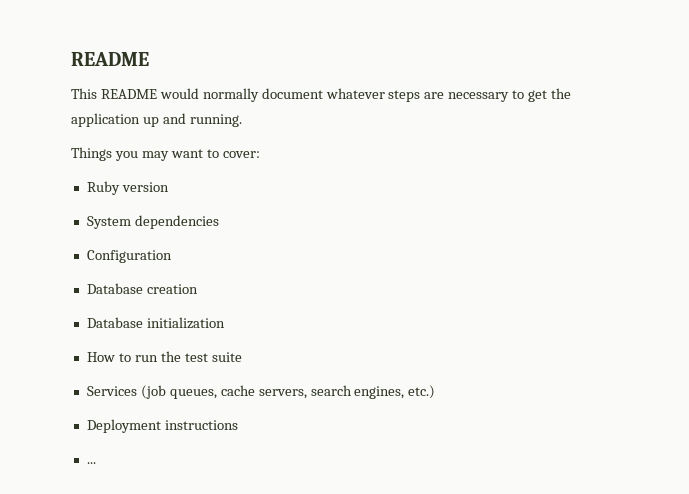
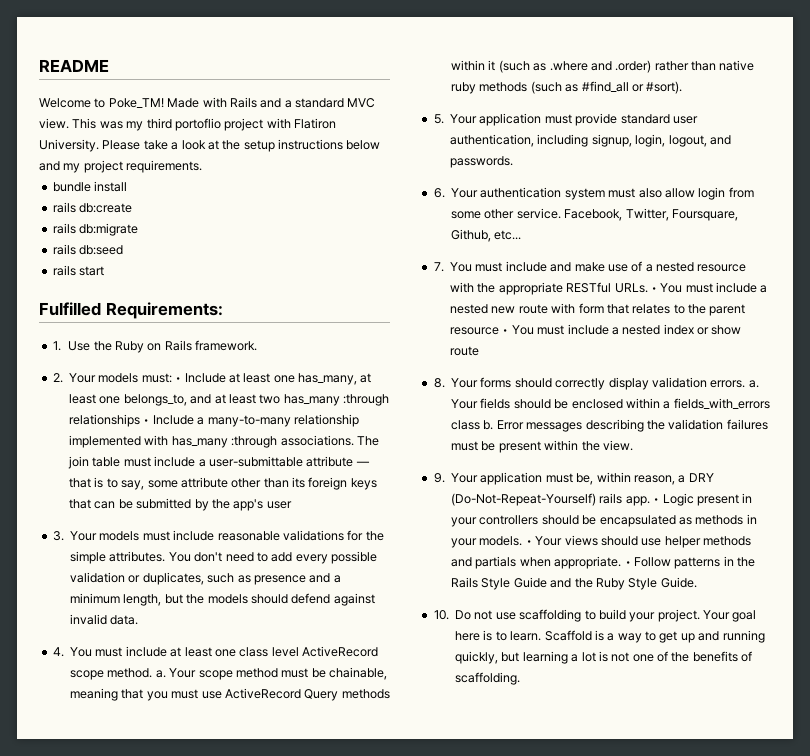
[71,88,572,102] [71,113,242,127] [71,147,260,161] [86,181,169,195] [86,215,219,229] [86,250,172,263] [86,283,198,294] [86,317,225,329] [86,351,242,362] [86,385,436,399] [86,419,238,433] [86,462,96,464] This README would normally document whatever steps are necessary to get the application up and running. // Things you may want to cover: // Ruby version // System dependencies // Configuration // Database creation // Database initialization // How to run the test suite // Services (job queues, cache servers, search engines, etc.) // Deployment instructions // ... -> [39,97,376,108] [39,118,336,131] [39,139,381,152] [39,160,203,173] [52,181,128,192] [52,202,133,213] [52,223,139,236] [52,244,124,255] [52,265,105,276] [39,302,223,319] [52,340,258,353] [52,373,372,385] [69,394,389,406] [69,414,359,427] [69,435,379,448] [68,456,370,469] [69,477,377,490] [69,498,292,511] [52,530,384,541] [70,551,377,564] [70,572,341,585] [70,593,375,606] [70,614,139,625] [52,646,378,657] [70,667,387,680] [70,688,390,701] [451,60,755,73] [451,81,683,94] [433,113,698,126] [450,134,731,147] [450,156,513,168] [433,187,754,200] [451,208,738,221] [451,229,522,242] [433,261,747,272] [450,282,768,295] [450,303,746,316] [450,324,742,335] [450,346,479,356] [433,377,759,390] [451,398,770,409] [451,419,768,432] [451,440,633,453] [433,472,714,485] [451,493,753,506] [451,514,757,527] [451,535,751,548] [451,556,755,569] [451,577,697,590] [433,609,757,622] [455,630,765,643] [455,651,753,664] [455,672,520,685] Welcome to Poke_TM! Made with Rails and a standard MVC view. This was my third portoflio project with Flatiron University. Please take a look at the setup instructions below and my project requirements. // bundle install // rails db:create // rails db:migrate // rails db:seed // rails start // Fulfilled Requirements: // 1. Use the Ruby on Rails framework. // 2. Your models must: • Include at least one has_many, at least one belongs_to, and at least two has_many :through relationships • Include a many-to-many relationship implemented with has_many :through associations. The join table must include a user-submittable attribute — that is to say, some attribute other than its foreign keys that can be submitted by the app's user // 3. Your models must include reasonable validations for the simple attributes. You don't need to add every possible validation or duplicates, such as presence and a minimum length, but the models should defend against invalid data. // 4. You must include at least one class level ActiveRecord scope method. a. Your scope method must be chainable, meaning that you must use ActiveRecord Query methods within it (such as .where and .order) rather than native ruby methods (such as #find_all or #sort). // 5. Your application must provide standard user authentication, including signup, login, logout, and passwords. // 6. Your authentication system must also allow login from some other service. Facebook, Twitter, Foursquare, Github, etc... // 7. You must include and make use of a nested resource with the appropriate RESTful URLs. • You must include a nested new route with form that relates to the parent resource • You must include a nested index or show route // 8. Your forms should correctly display validation errors. a. Your fields should be enclosed within a fields_with_errors class b. Error messages describing the validation failures must be present within the view. // 9. Your application must be, within reason, a DRY (Do-Not-Repeat-Yourself) rails app. • Logic present in your controllers should be encapsulated as methods in your models. • Your views should use helper methods and partials when appropriate. • Follow patterns in the Rails Style Guide and the Ruby Style Guide. // 10. Do not use scaffolding to build your project. Your goal here is to learn. Scaffold is a way to get up and running quickly, but learning a lot is not one of the benefits of scaffolding.

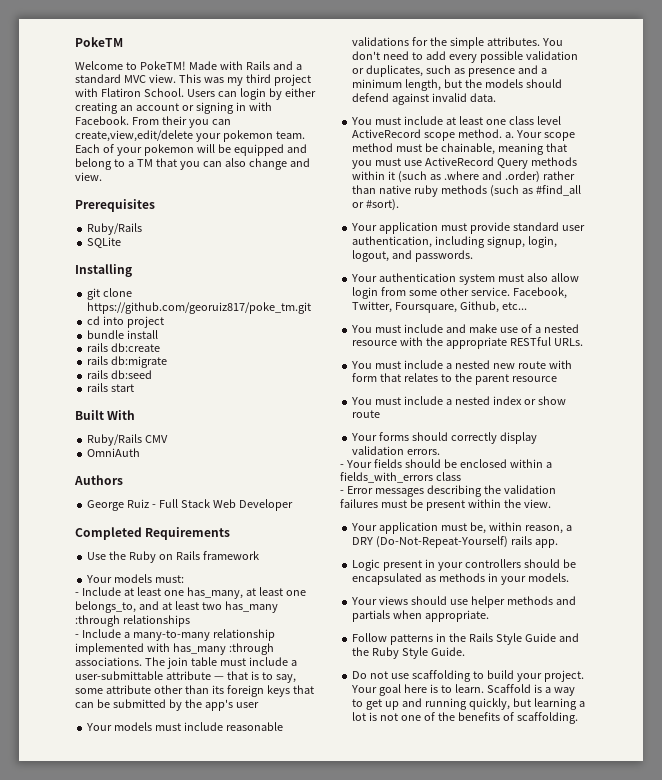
[39,59,109,72] README -> [75,37,123,47] PokeTM
[108,98,164,108] Poke_TM! -> [139,61,186,70] PokeTM!
[174,118,221,131] portoflio -> (271, 78) none
[39,139,381,152] [39,160,203,173] University. Please take a look at the setup instructions below and my project requirements. -> [143,88,316,100] [75,102,272,114] [75,116,231,128] [75,130,305,142] [75,144,307,156] [75,158,310,170] [75,172,102,181] [75,199,155,212] [87,223,143,235] [87,237,122,248] [75,264,132,277] [87,288,133,300] [87,302,312,314] [87,316,165,328] School. Users can login by either creating an account or signing in with Facebook. From their you can create,view,edit/delete your pokemon team. Each of your pokemon will be equipped and belong to a TM that you can also change and view. // Prerequisites // Ruby/Rails // SQLite // Installing // git clone https://github.com/georuiz817/poke_tm.git // cd into project
[39,302,223,319] [52,341,61,351] Fulfilled Requirements: // 1. -> [75,410,136,420] [87,434,169,446] [87,448,141,457] [74,475,123,485] [87,499,293,511] [75,527,231,540] Built With // Ruby/Rails CMV // OmniAuth // Authors // George Ruiz - Full Stack Web Developer // Completed Requirements //
[195,340,258,351] [52,373,63,383] framework. // 2. -> [202,551,259,560] framework //
[175,377,182,382] • -> [75,592,79,596] // -
[143,419,150,424] • -> [75,634,79,638] // -
[52,531,64,541] 3. -> (259, 705) none
[52,647,64,657] 4. -> (497, 97) none
[433,114,444,124] 5. -> (400, 205) none
[433,188,445,198] 6. -> (474, 256) none
[433,262,444,272] 7. -> (528, 306) none
[650,287,657,292] • -> (583, 342) //
[502,329,509,334] • -> (557, 379) //
[433,378,445,388] 8. -> (381, 414) none
[748,380,759,388] a. -> [340,464,344,468] // -
[483,420,494,430] b. -> [340,490,344,494] // -
[433,473,445,483] 9. -> (551, 503) none
[653,498,660,503] • -> (559, 543) //
[525,540,532,545] • -> (569, 577) //
[624,561,631,566] • -> (490, 616) //
[433,610,449,620] 10. -> (466, 651) none

